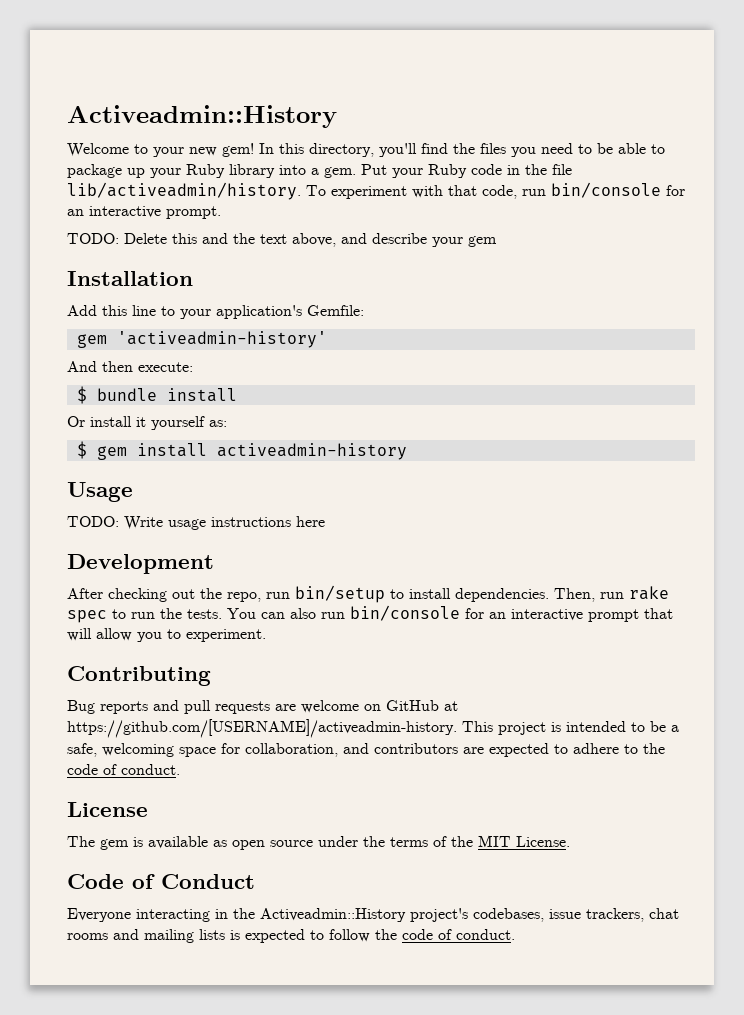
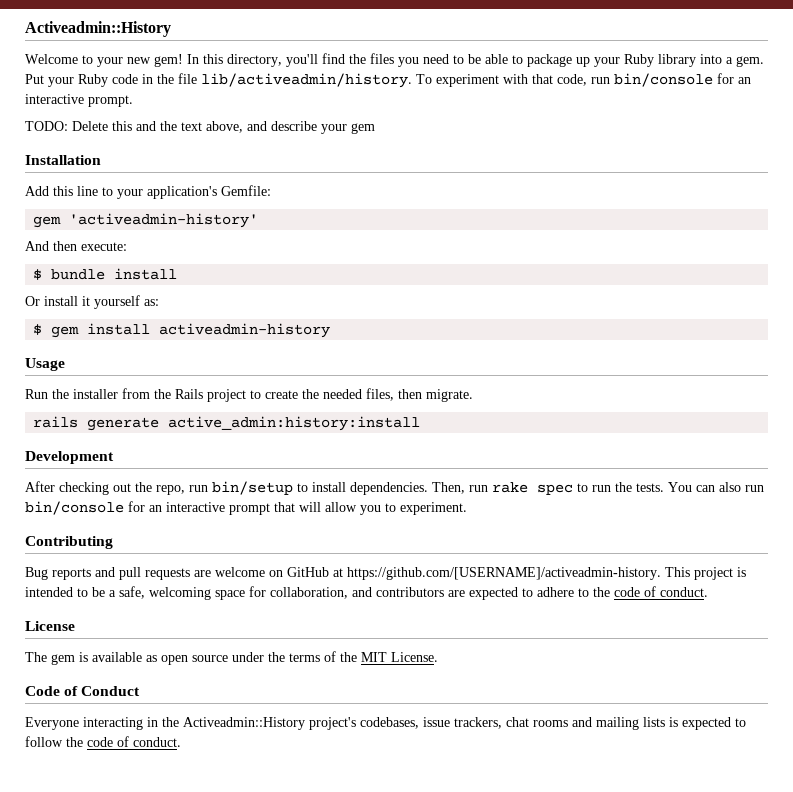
[67,516,325,530] TODO: Write usage instructions here -> [25,388,473,402] [33,416,421,431] Run the installer from the Rails project to create the needed files, then migrate. // rails generate active_admin:history:install

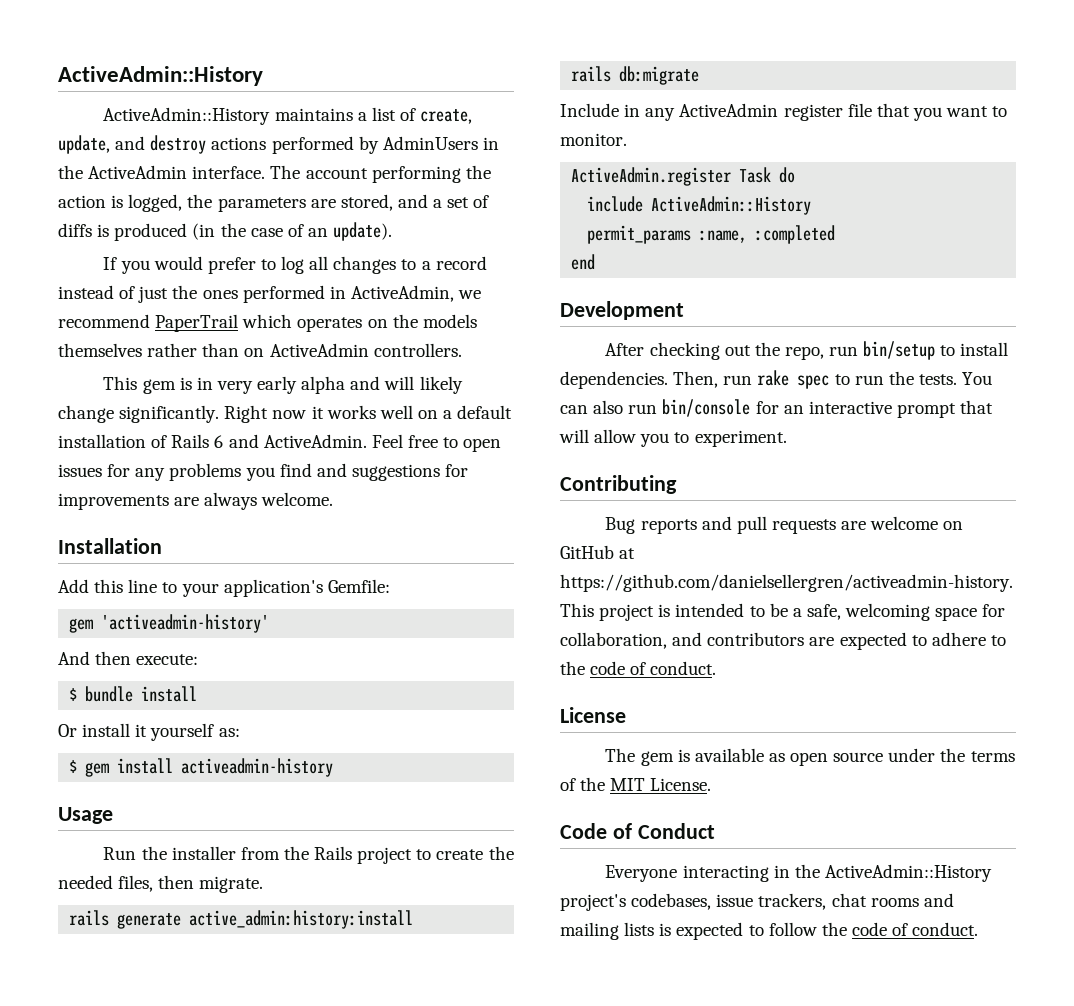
[25,21,171,37] [25,53,764,67] [25,73,751,88] [25,94,133,107] [25,121,375,134] Activeadmin::History // Welcome to your new gem! In this directory, you'll find the files you need to be able to package up your Ruby library into a gem. Put your Ruby code in the file lib/activeadmin/history. To experiment with that code, run bin/console for an interactive prompt. // TODO: Delete this and the text above, and describe your gem -> [58,66,263,86] [103,107,473,125] [58,135,499,154] [58,165,491,183] [58,194,490,212] [58,222,393,241] [103,256,487,274] [58,285,482,303] [58,314,477,332] [58,343,462,357] [103,376,463,394] [58,405,513,423] [58,434,502,452] [58,463,469,481] [58,492,334,510] ActiveAdmin::History // ActiveAdmin::History maintains a list of create, update, and destroy actions performed by AdminUsers in the ActiveAdmin interface. The account performing the action is logged, the parameters are stored, and a set of diffs is produced (in the case of an update). // If you would prefer to log all changes to a record instead of just the ones performed in ActiveAdmin, we recommend PaperTrail which operates on the models themselves rather than on ActiveAdmin controllers. // This gem is in very early alpha and will likely change significantly. Right now it works well on a default installation of Rails 6 and ActiveAdmin. Feel free to open issues for any problems you find and suggestions for improvements are always welcome.
(421, 423) none -> [571,66,700,85] [560,103,1008,121] [560,133,627,146] [571,167,796,186] [587,196,812,215] [587,225,836,244] [571,254,596,270] // rails db:migrate // Include in any ActiveAdmin register file that you want to monitor. // ActiveAdmin.register Task do // include ActiveAdmin::History // permit_params :name, :completed // end
[347,567,661,580] https://github.com/[USERNAME]/activeadmin-history. -> [560,574,1013,592] https://github.com/danielsellergren/activeadmin-history.
[183,717,305,730] Activeadmin::History -> [824,864,992,882] ActiveAdmin::History

